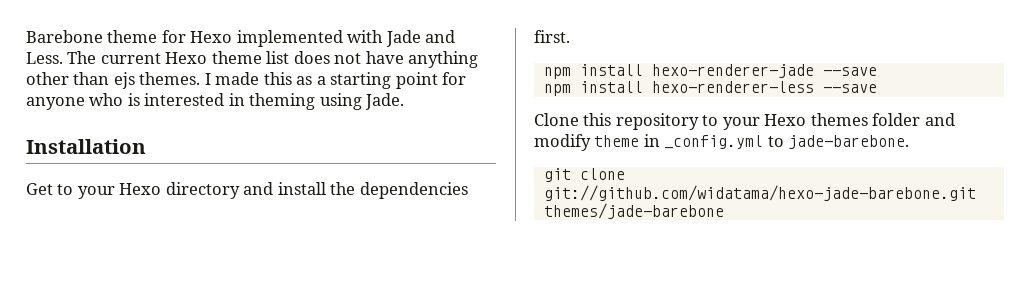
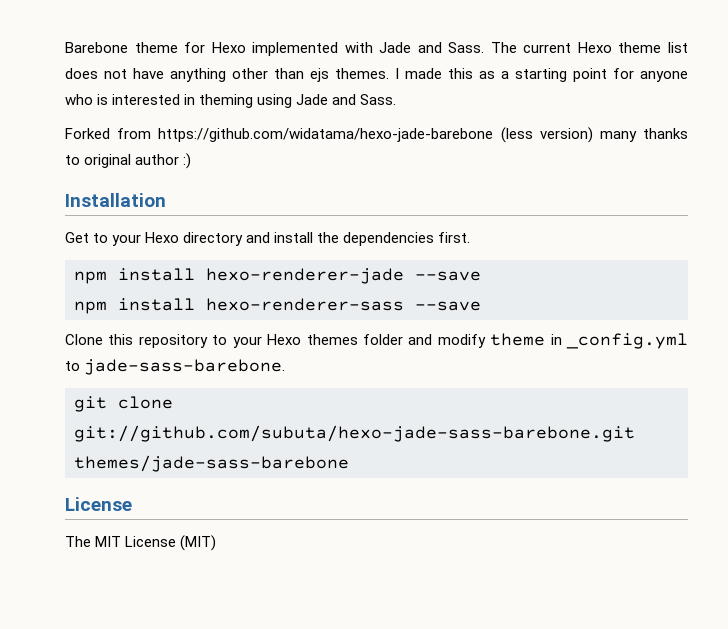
[26,52,63,64] Less. -> [448,42,485,53] Sass.
[365,93,405,110] Jade. -> [296,94,397,105] [65,127,688,143] [65,153,192,169] Jade and Sass. // Forked from https://github.com/widatama/hexo-jade-barebone (less version) many thanks to original author :)
[651,81,814,93] hexo-renderer-less -> [206,298,404,311] hexo-renderer-sass
[788,135,910,149] jade-barebone. -> [84,359,286,375] jade-sass-barebone.
[543,185,976,201] [543,203,724,219] git://github.com/widatama/hexo-jade-barebone.git themes/jade-barebone -> [74,425,635,442] [74,455,349,472] [65,497,132,511] [65,535,217,551] git://github.com/subuta/hexo-jade-sass-barebone.git themes/jade-sass-barebone // License // The MIT License (MIT)

